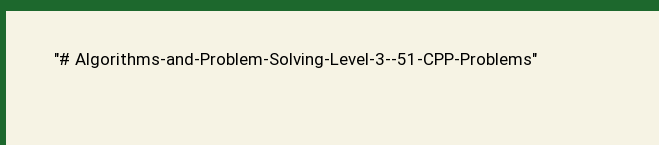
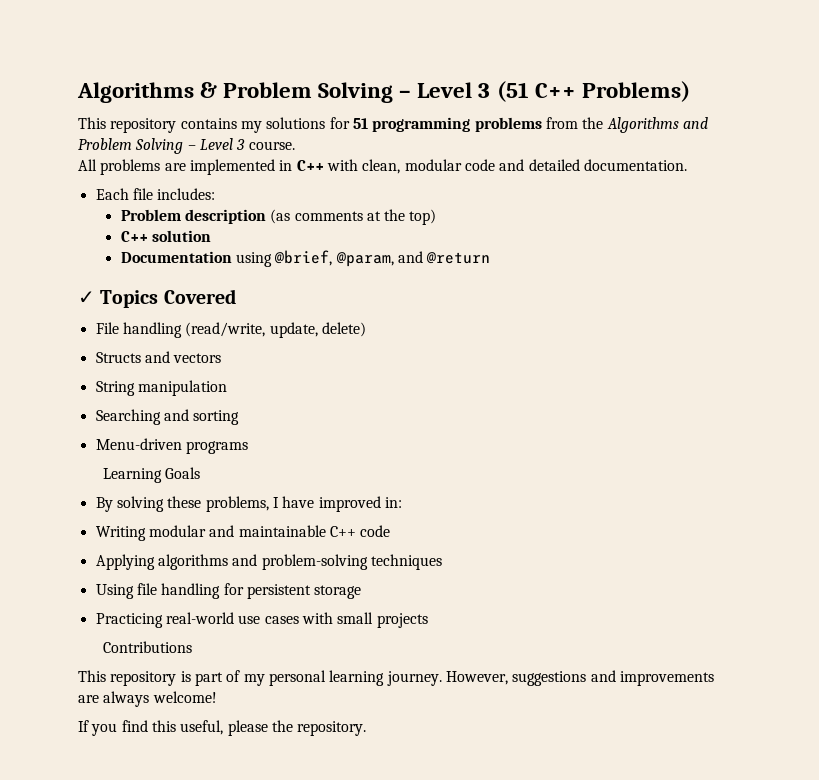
[54,53,537,68] "# Algorithms-and-Problem-Solving-Level-3--51-CPP-Problems" -> [77,81,690,103] [78,117,708,133] [78,138,295,154] [78,159,687,175] [95,188,216,200] [120,209,437,225] [120,230,211,242] [120,250,491,267] [78,289,236,308] [95,322,366,338] [95,351,222,363] [95,380,227,396] [95,409,240,425] [95,438,248,454] [102,467,201,483] [95,496,402,512] [95,525,391,541] [95,554,442,570] [95,583,362,599] [95,612,428,628] [102,641,192,653] [78,670,714,686] [78,691,217,707] [78,720,367,736] Algorithms & Problem Solving – Level 3 (51 C++ Problems) // This repository contains my solutions for 51 programming problems from the Algorithms and Problem Solving – Level 3 course. // All problems are implemented in C++ with clean, modular code and detailed documentation. // Each file includes: // Problem description (as comments at the top) // C++ solution // Documentation using @brief, @param, and @return // ✓ Topics Covered // File handling (read/write, update, delete) // Structs and vectors // String manipulation // Searching and sorting // Menu-driven programs // Learning Goals // By solving these problems, I have improved in: // Writing modular and maintainable C++ code // Applying algorithms and problem-solving techniques // Using file handling for persistent storage // Practicing real-world use cases with small projects // Contributions // This repository is part of my personal learning journey. However, suggestions and improvements are always welcome! // If you find this useful, please the repository.

